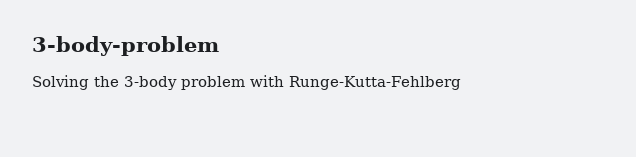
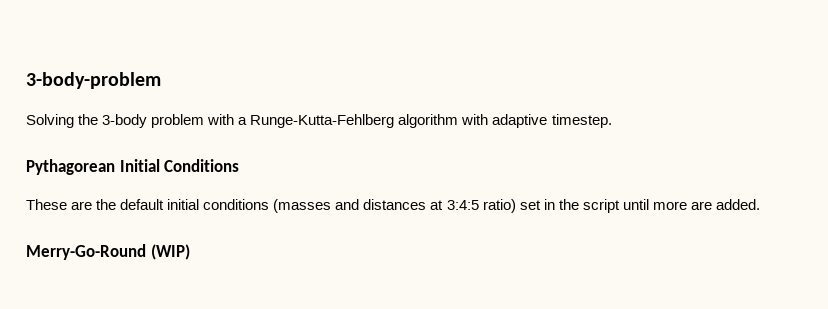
[289,76,461,90] Runge-Kutta-Fehlberg -> [238,114,612,128] [26,159,240,175] [26,199,760,213] [26,244,190,260] a Runge-Kutta-Fehlberg algorithm with adaptive timestep. // Pythagorean Initial Conditions // These are the default initial conditions (masses and distances at 3:4:5 ratio) set in the script until more are added. // Merry-Go-Round (WIP)

